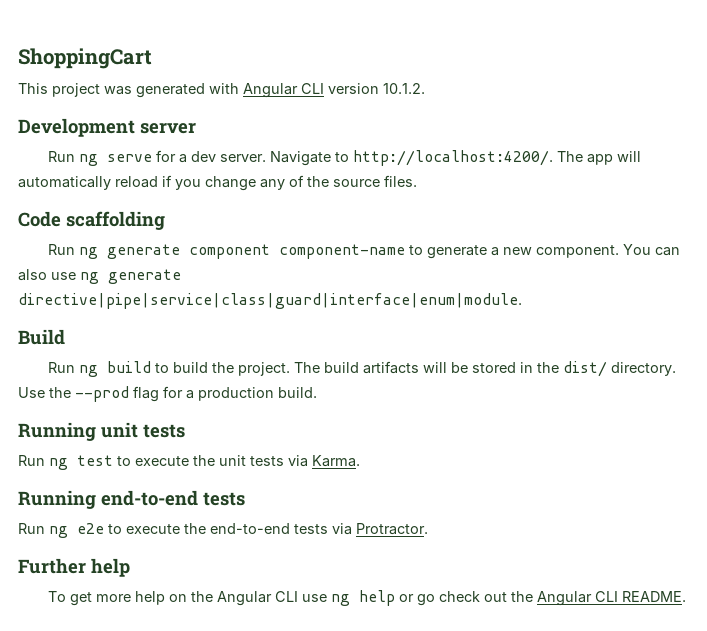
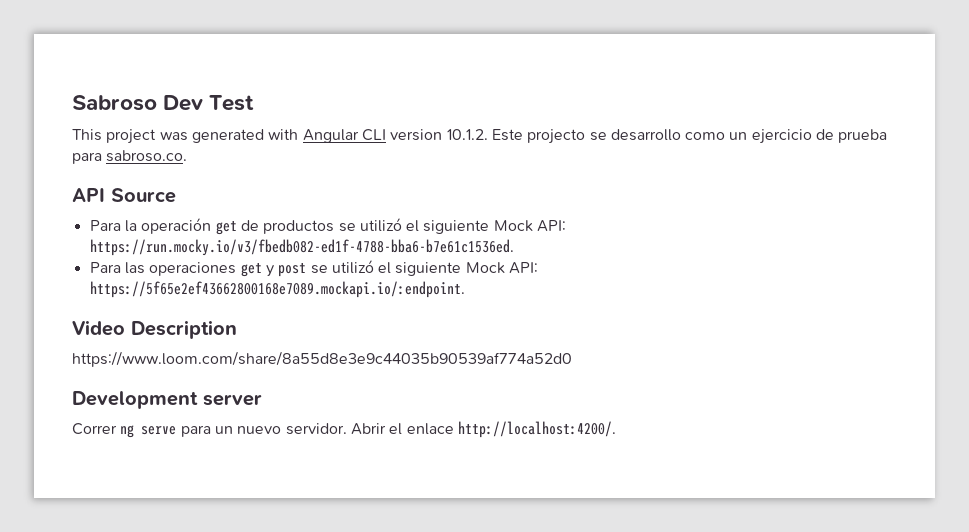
[18,48,152,69] ShoppingCart -> [72,95,255,111] Sabroso Dev Test
(425, 88) none -> [491,129,888,144] [72,150,188,164] [72,188,176,203] [89,218,567,235] [89,239,514,256] [89,260,539,277] [89,281,465,298] [72,320,237,339] [72,351,572,367] Este projecto se desarrollo como un ejercicio de prueba para sabroso.co. // API Source // Para la operación get de productos se utilizó el siguiente Mock API: https://run.mocky.io/v3/fbedb082-ed1f-4788-bba6-b7e61c1536ed. // Para las operaciones get y post se utilizó el siguiente Mock API: https://5f65e2ef43662800168e7089.mockapi.io/:endpoint. // Video Description // https://www.loom.com/share/8a55d8e3e9c44035b90539af774a52d0
[47,151,75,162] Run -> [72,423,117,435] Correr
[155,150,641,166] [18,175,417,191] [18,211,165,230] [47,244,680,259] [18,269,181,284] [18,293,522,309] [18,329,65,345] [47,361,676,377] [18,386,317,402] [18,422,185,441] [18,455,360,470] [18,490,245,509] [18,523,428,538] [18,558,130,577] [47,590,686,606] for a dev server. Navigate to http://localhost:4200/. The app will automatically reload if you change any of the source files. // Code scaffolding // Run ng generate component component-name to generate a new component. You can also use ng generate directive|pipe|service|class|guard|interface|enum|module. // Build // Run ng build to build the project. The build artifacts will be stored in the dist/ directory. Use the --prod flag for a production build. // Running unit tests // Run ng test to execute the unit tests via Karma. // Running end-to-end tests // Run ng e2e to execute the end-to-end tests via Protractor. // Further help // To get more help on the Angular CLI use ng help or go check out the Angular CLI README. -> [180,421,616,438] para un nuevo servidor. Abrir el enlace http://localhost:4200/.

